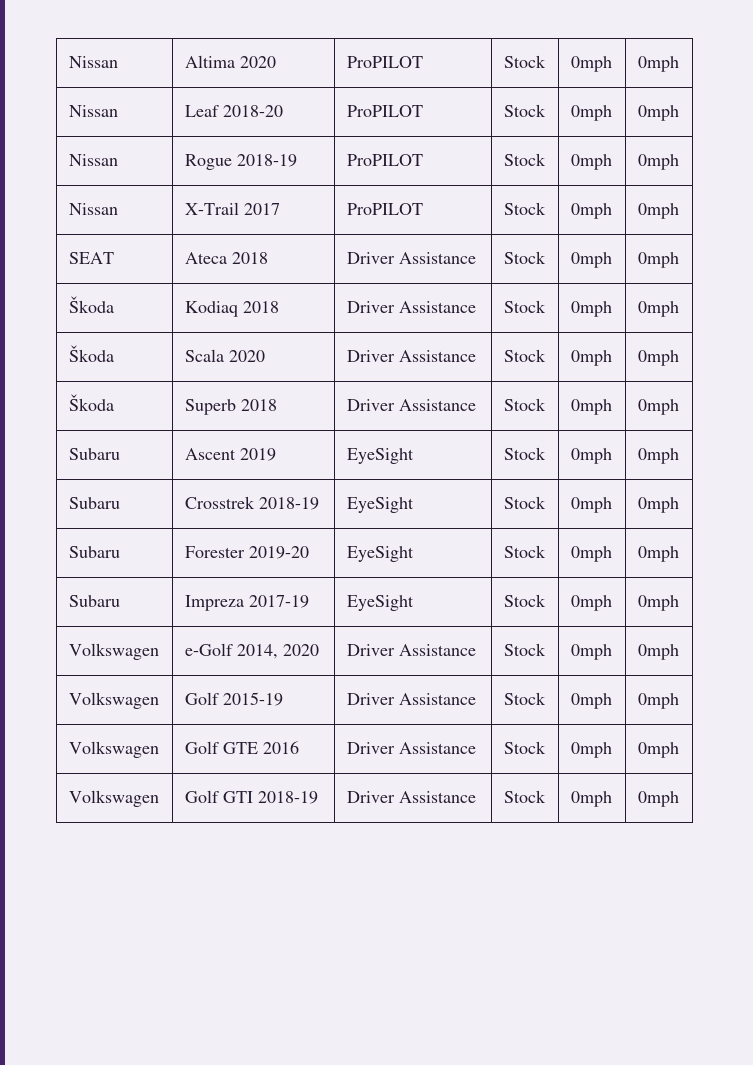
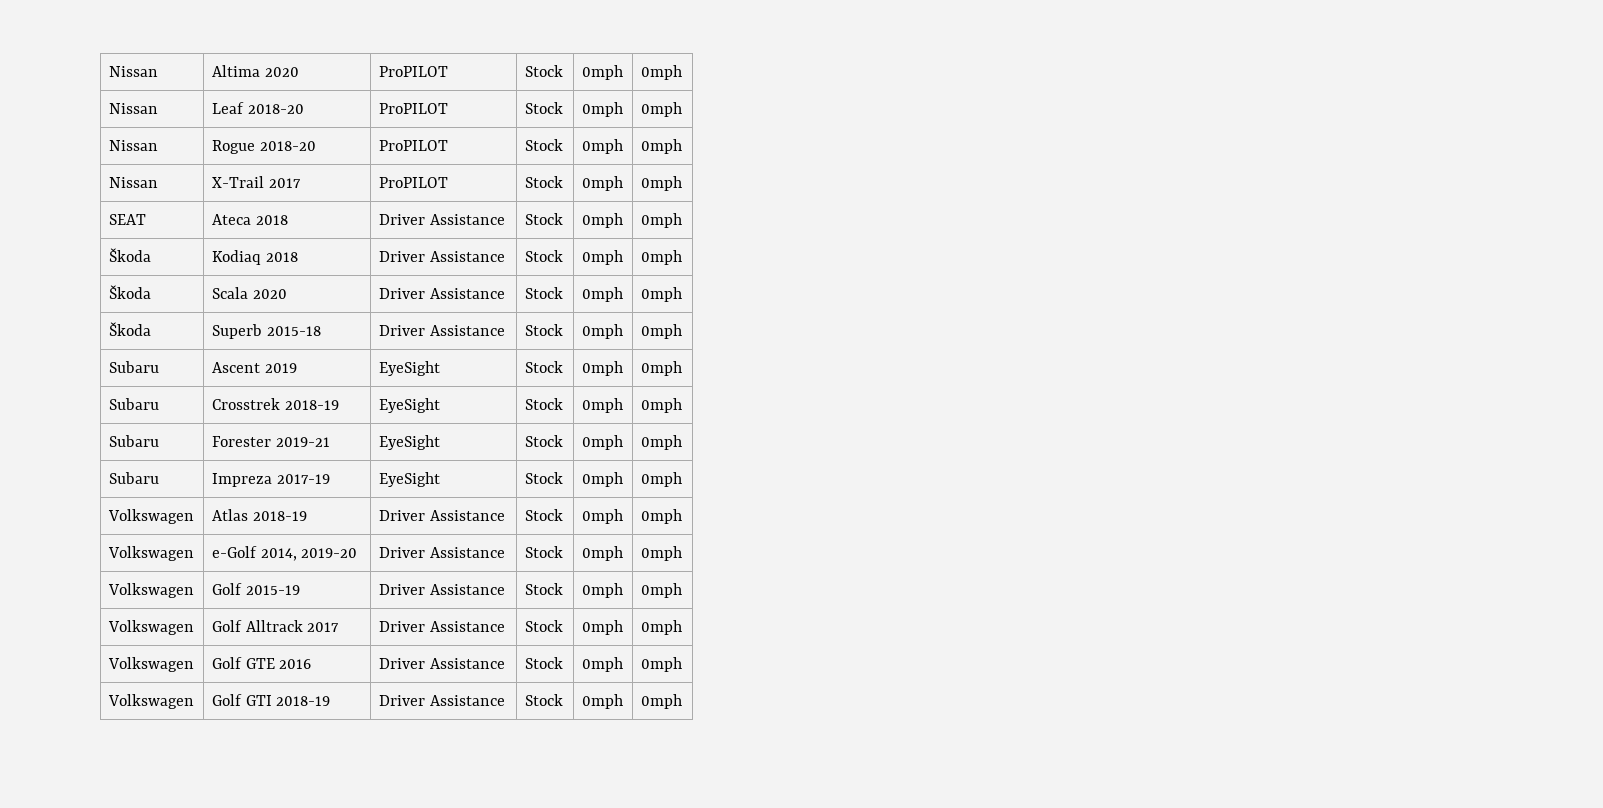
[236,154,297,167] 2018-19 -> [259,141,316,151] 2018-20
[240,399,277,411] 2018 -> [266,326,321,336] 2015-18
[248,546,309,559] 2019-20 -> [275,437,330,447] 2019-21
(679, 603) none -> [107,509,194,524] [211,509,307,521] [378,510,505,521] [524,509,563,521] [581,509,623,524] [640,509,682,524] // Volkswagen | Atlas 2018-19 | Driver Assistance | Stock | 0mph | 0mph
[282,644,319,656] 2020 -> [301,548,358,558] 2019-20
(679, 701) none -> [107,620,194,635] [211,620,340,632] [378,621,505,632] [524,620,563,632] [581,620,623,635] [640,620,682,635] // Volkswagen | Golf Alltrack 2017 | Driver Assistance | Stock | 0mph | 0mph

